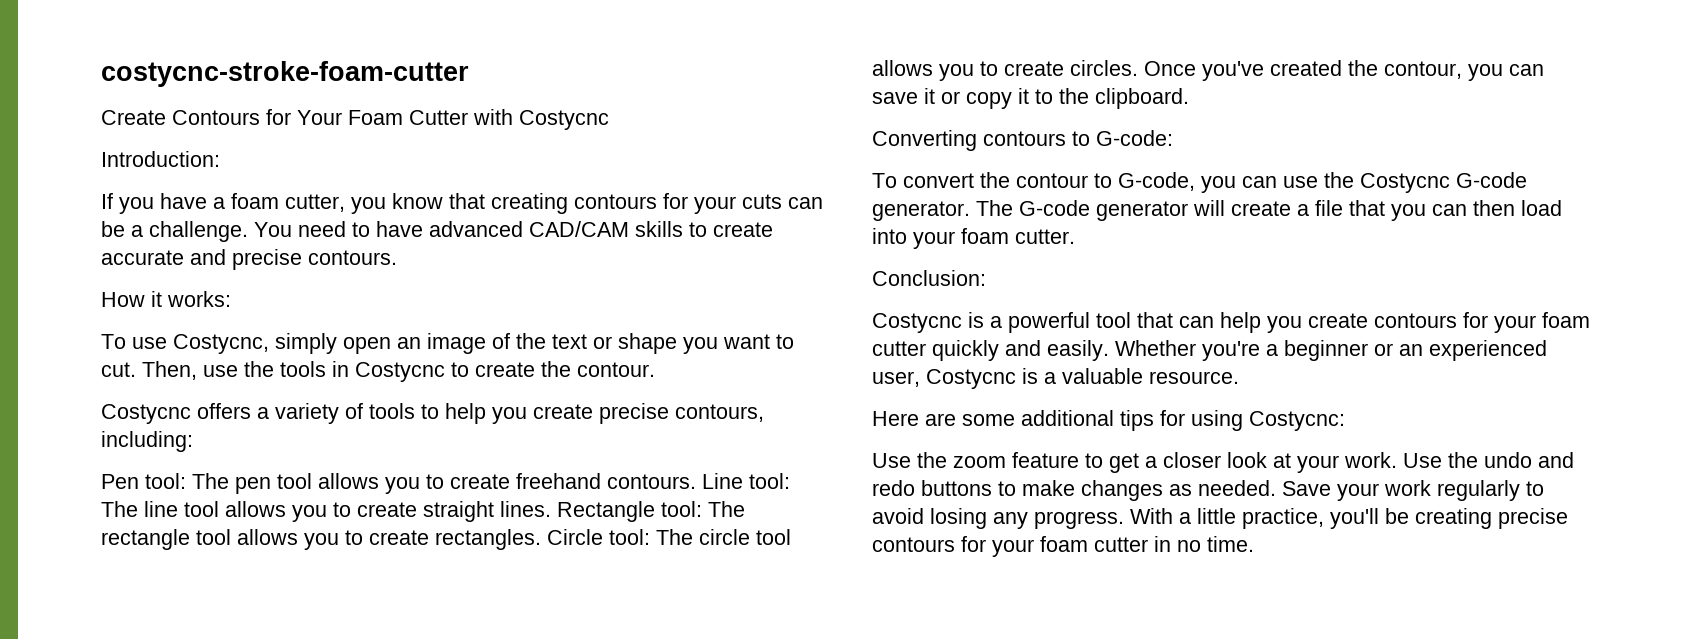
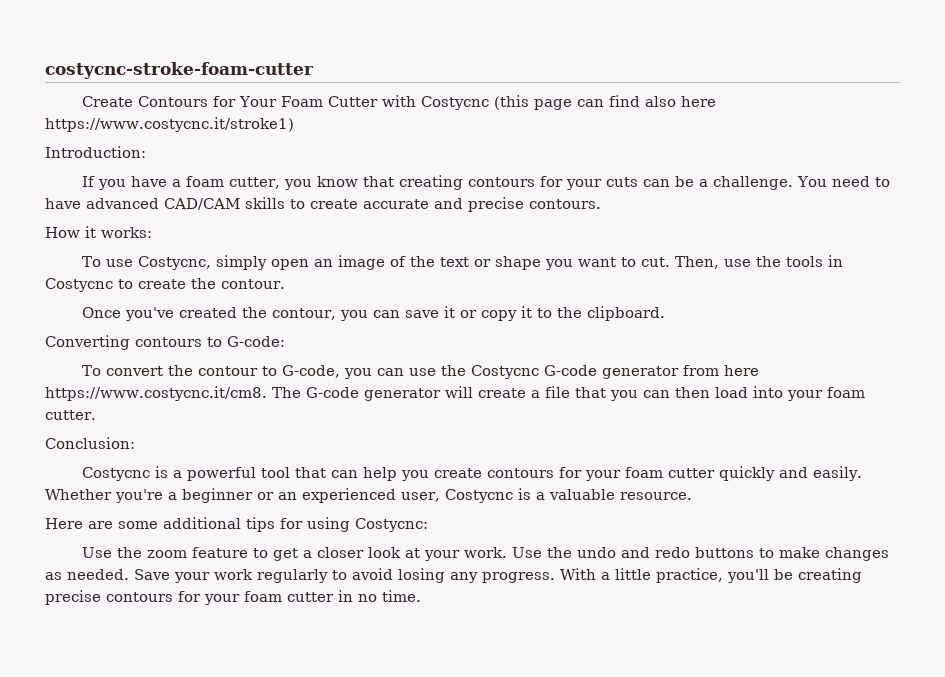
(609, 120) none -> [493,95,716,110] [45,117,294,132] (this page can find also here https://www.costycnc.it/stroke1)
[101,403,764,424] [101,431,193,452] [101,473,790,494] [101,501,745,522] [101,529,791,550] [872,60,1138,81] Costycnc offers a variety of tools to help you create precise contours, including: // Pen tool: The pen tool allows you to create freehand contours. Line tool: The line tool allows you to create straight lines. Rectangle tool: The rectangle tool allows you to create rectangles. Circle tool: The circle tool allows you to create circles. -> (285, 284) none
[872,201,970,221] generator. -> [601,365,759,379] [45,386,267,401] generator from here https://www.costycnc.it/cm8.

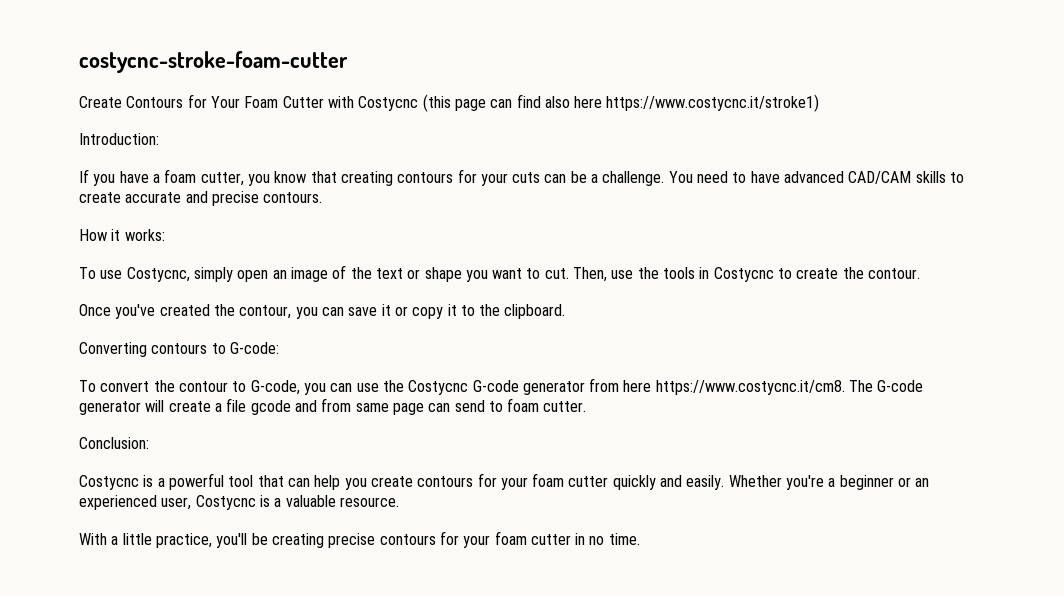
[574,386,823,401] that you can then load into your -> [250,398,503,415] gcode and from same page can send to
[45,517,428,532] [81,547,889,561] [45,568,555,583] Here are some additional tips for using Costycnc: // Use the zoom feature to get a closer look at your work. Use the undo and redo buttons to make changes as needed. Save your work regularly to avoid losing any progress. -> (399, 502) none

